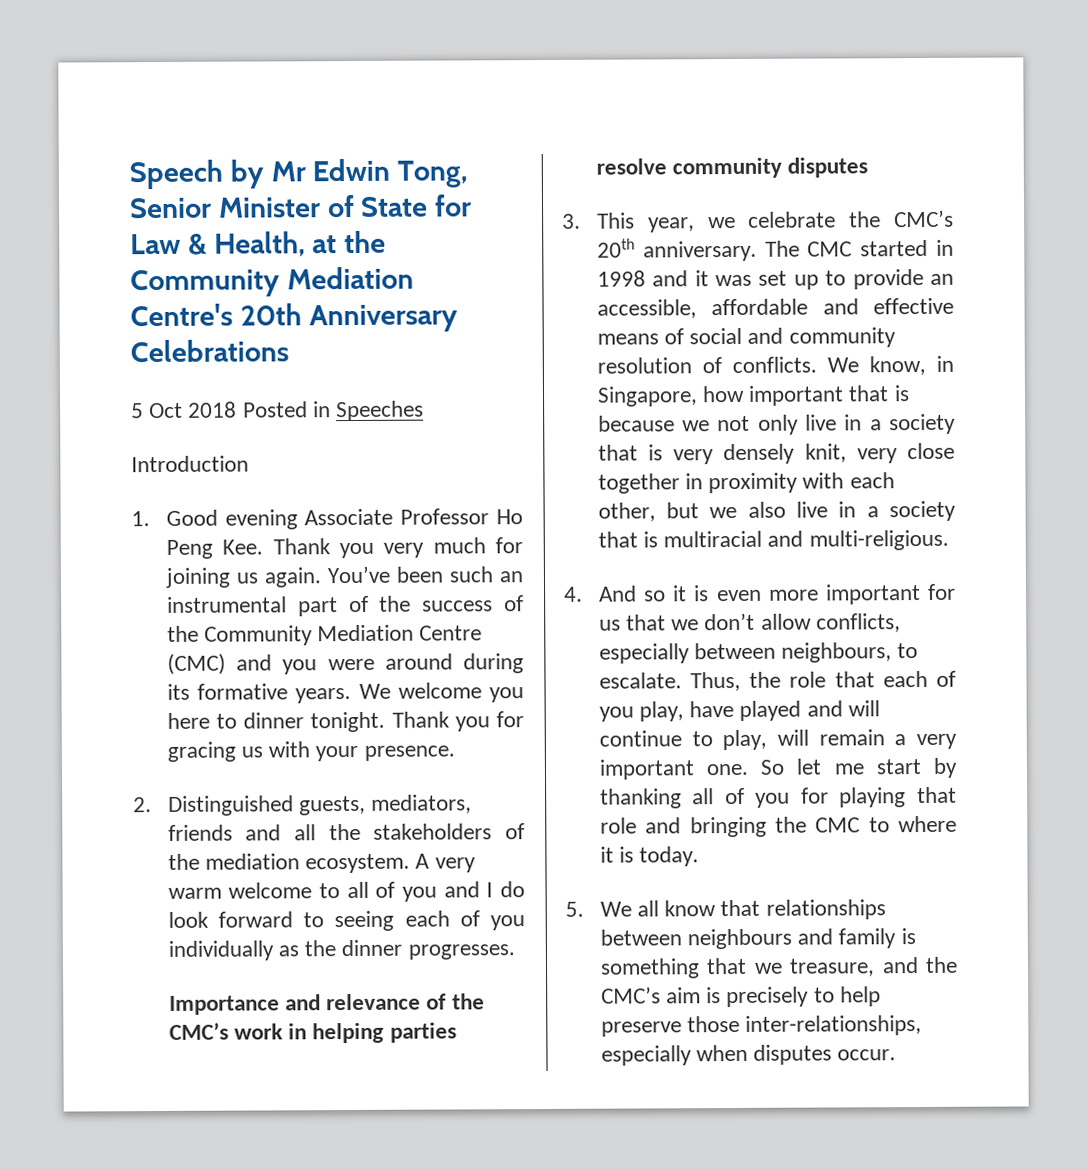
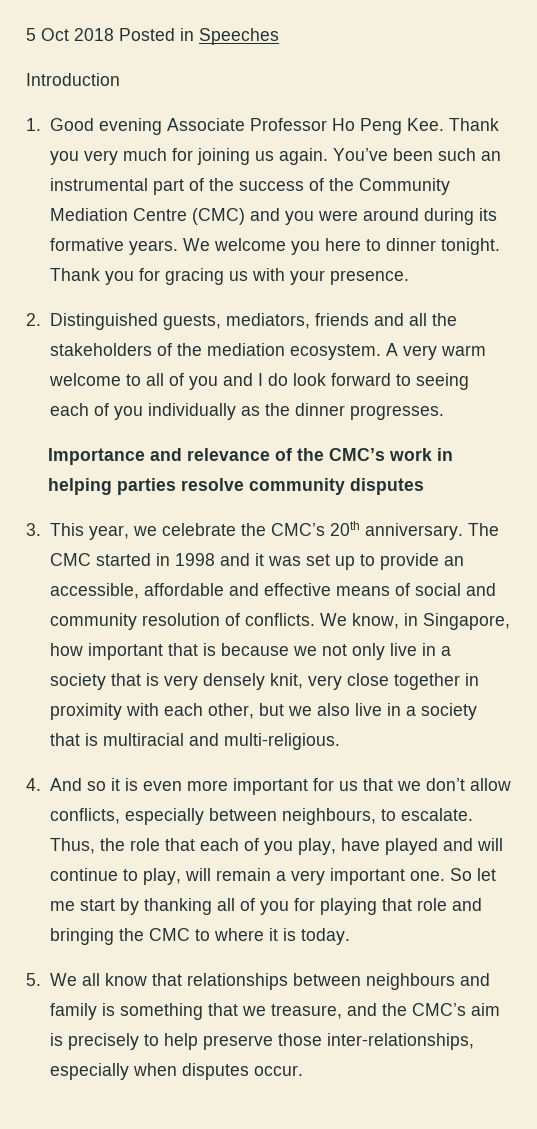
[129,158,469,190] [129,194,473,219] [130,230,387,257] [130,266,414,298] [130,303,458,333] [130,339,289,363] Speech by Mr Edwin Tong, Senior Minister of State for Law & Health, at the Community Mediation Centre's 20th Anniversary Celebrations // -> (26, 34) none

